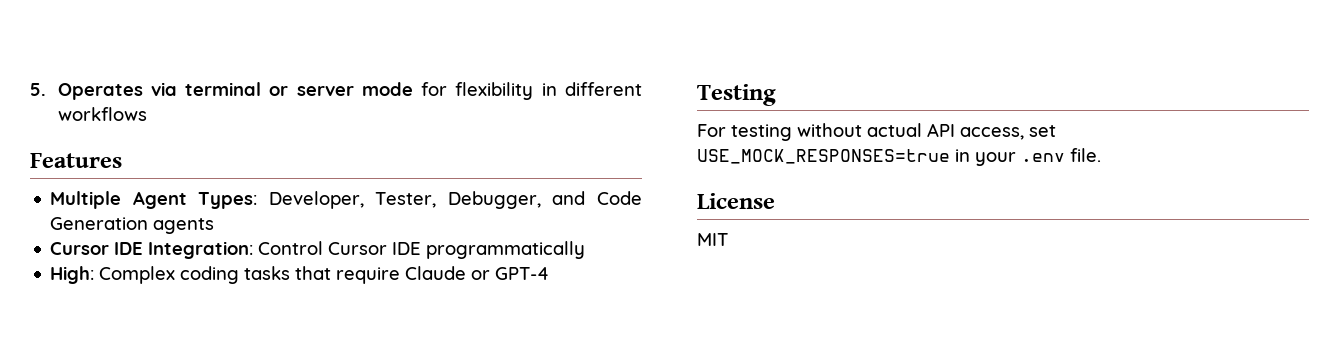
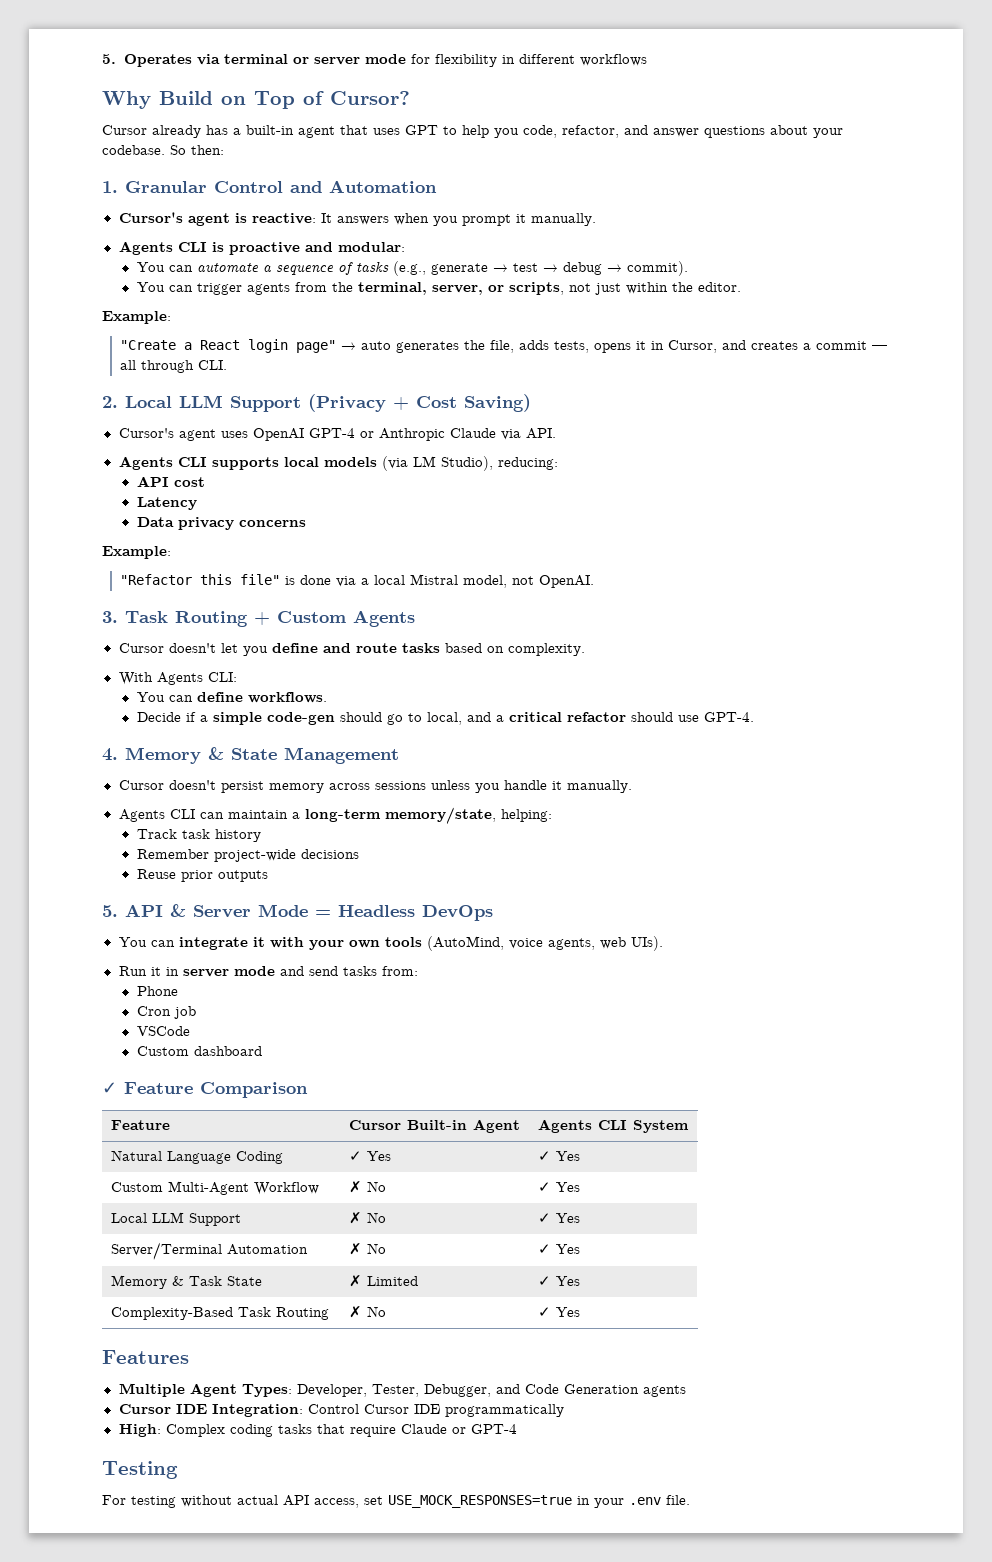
(147, 114) none -> [102,91,410,109] [102,125,843,138] [102,145,224,155] [102,180,437,193] [118,212,596,226] [118,241,405,255] [136,261,688,276] [136,282,741,295] [102,311,171,324] [120,339,888,353] [120,360,228,373] [102,394,531,412] [118,428,556,441] [118,456,558,471] [136,476,205,487] [136,497,197,510] [136,517,306,530] [102,546,171,559] [120,574,595,588] [102,610,415,627] [118,643,585,656] [118,672,237,685] [136,692,327,703] [136,712,754,725] [102,747,399,764] [118,780,632,793] [118,807,552,824] [136,829,261,842] [136,849,359,862] [136,869,268,882] [102,904,493,921] [118,936,663,951] [118,966,418,977] [136,986,178,996] [136,1006,196,1019] [136,1026,190,1036] [136,1046,262,1056] [102,1082,308,1098] [111,1120,171,1130] [349,1119,521,1133] [538,1119,690,1133] [111,1150,284,1164] [349,1151,392,1161] [538,1151,581,1161] [111,1181,320,1195] [349,1181,387,1193] [538,1182,581,1192] [111,1212,242,1226] [349,1212,387,1224] [538,1213,581,1223] [111,1242,309,1260] [349,1243,387,1255] [538,1244,581,1254] [111,1275,263,1289] [349,1275,419,1287] [538,1276,581,1286] [111,1307,330,1320] [349,1306,387,1318] [538,1307,581,1317] // Why Build on Top of Cursor? // Cursor already has a built-in agent that uses GPT to help you code, refactor, and answer questions about your codebase. So then: // 1. Granular Control and Automation // Cursor's agent is reactive: It answers when you prompt it manually. // Agents CLI is proactive and modular: // You can automate a sequence of tasks (e.g., generate → test → debug → commit). // You can trigger agents from the terminal, server, or scripts, not just within the editor. // Example: // "Create a React login page" → auto generates the file, adds tests, opens it in Cursor, and creates a commit — all through CLI. // 2. Local LLM Support (Privacy + Cost Saving) // Cursor's agent uses OpenAI GPT-4 or Anthropic Claude via API. // Agents CLI supports local models (via LM Studio), reducing: // API cost // Latency // Data privacy concerns // Example: // "Refactor this file" is done via a local Mistral model, not OpenAI. // 3. Task Routing + Custom Agents // Cursor doesn't let you define and route tasks based on complexity. // With Agents CLI: // You can define workflows. // Decide if a simple code-gen should go to local, and a critical refactor should use GPT-4. // 4. Memory & State Management // Cursor doesn't persist memory across sessions unless you handle it manually. // Agents CLI can maintain a long-term memory/state, helping: // Track task history // Remember project-wide decisions // Reuse prior outputs // 5. API & Server Mode = Headless DevOps // You can integrate it with your own tools (AutoMind, voice agents, web UIs). // Run it in server mode and send tasks from: // Phone // Cron job // VSCode // Custom dashboard // ✓ Feature Comparison // Feature | Cursor Built-in Agent | Agents CLI System // Natural Language Coding | ✓ Yes | ✓ Yes // Custom Multi-Agent Workflow | ✗ No | ✓ Yes // Local LLM Support | ✗ No | ✓ Yes // Server/Terminal Automation | ✗ No | ✓ Yes // Memory & Task State | ✗ Limited | ✓ Yes // Complexity-Based Task Routing | ✗ No | ✓ Yes
[697,193,775,209] [697,233,728,246] // License // MIT -> (690, 1500) none

